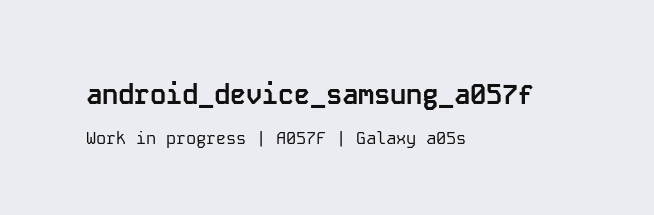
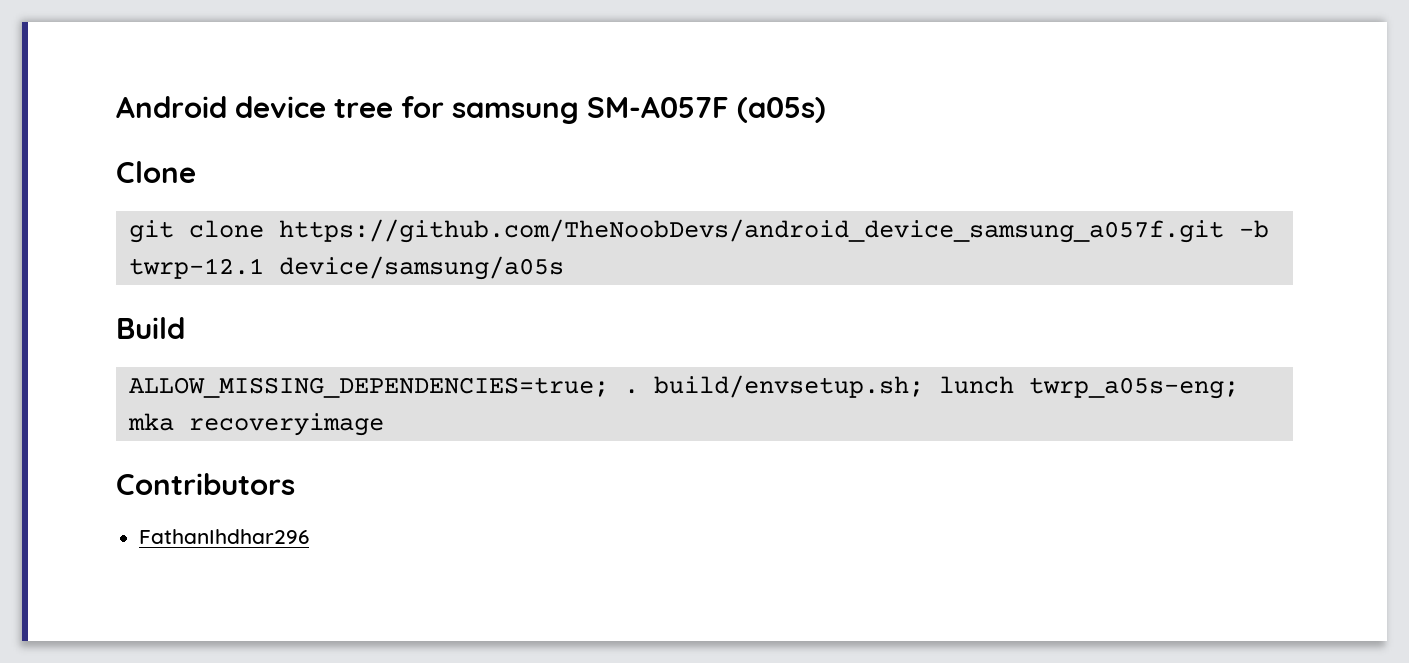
[86,81,534,110] [86,130,466,148] android_device_samsung_a057f // Work in progress | A057F | Galaxy a05s -> [116,96,826,124] [116,161,196,183] [128,219,1269,243] [128,256,564,280] [116,317,185,339] [128,375,1239,399] [127,413,384,436] [116,473,295,495] [139,529,310,544] Android device tree for samsung SM-A057F (a05s) // Clone // git clone https://github.com/TheNoobDevs/android_device_samsung_a057f.git -b twrp-12.1 device/samsung/a05s // Build // ALLOW_MISSING_DEPENDENCIES=true; . build/envsetup.sh; lunch twrp_a05s-eng; mka recoveryimage // Contributors // FathanIhdhar296

